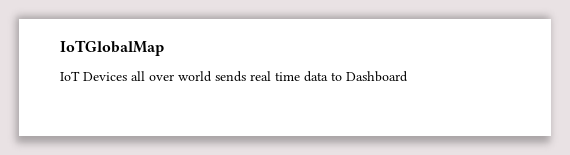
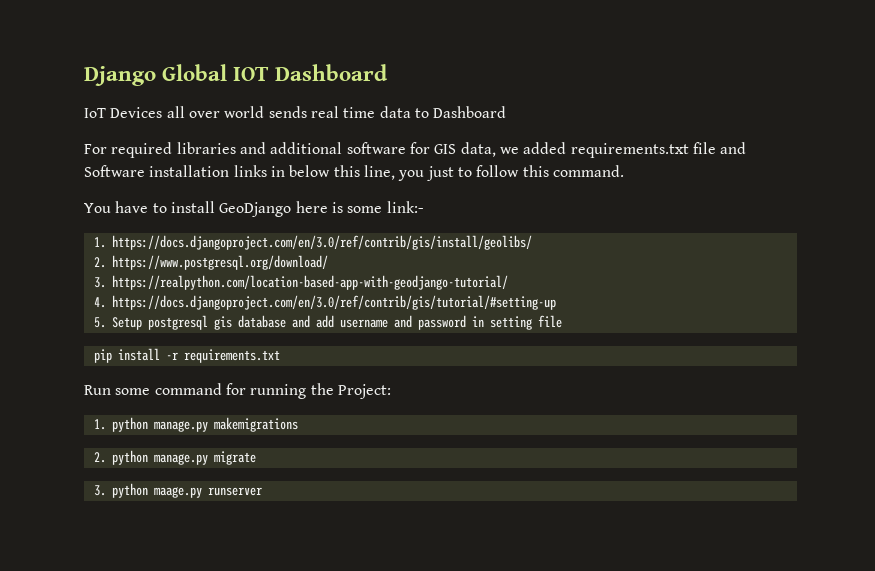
[60,40,164,56] IoTGlobalMap -> [84,64,389,86] Django Global IOT Dashboard
(408, 76) none -> [84,142,747,158] [84,165,624,181] [84,201,424,217] [93,235,532,250] [93,255,328,270] [93,275,508,290] [93,295,556,310] [93,315,562,330] [93,348,280,363] [84,383,391,399] [93,417,298,432] [93,450,256,465] [93,483,262,498] // For required libraries and additional software for GIS data, we added requirements.txt file and Software installation links in below this line, you just to follow this command. // You have to install GeoDjango here is some link:- // 1. https://docs.djangoproject.com/en/3.0/ref/contrib/gis/install/geolibs/ // 2. https://www.postgresql.org/download/ // 3. https://realpython.com/location-based-app-with-geodjango-tutorial/ // 4. https://docs.djangoproject.com/en/3.0/ref/contrib/gis/tutorial/#setting-up // 5. Setup postgresql gis database and add username and password in setting file // pip install -r requirements.txt // Run some command for running the Project: // 1. python manage.py makemigrations // 2. python manage.py migrate // 3. python maage.py runserver

